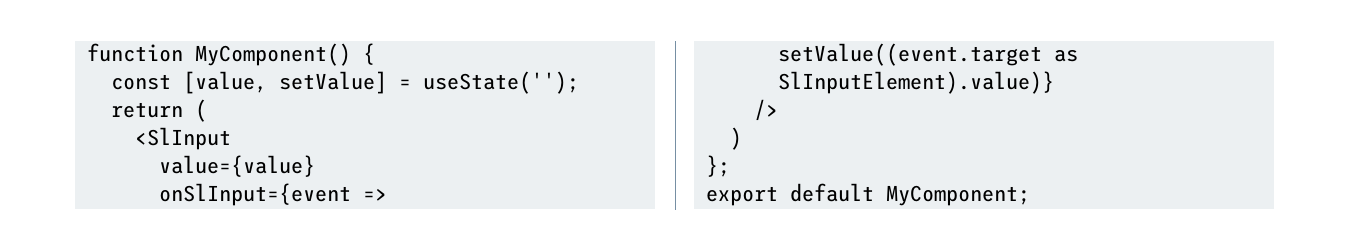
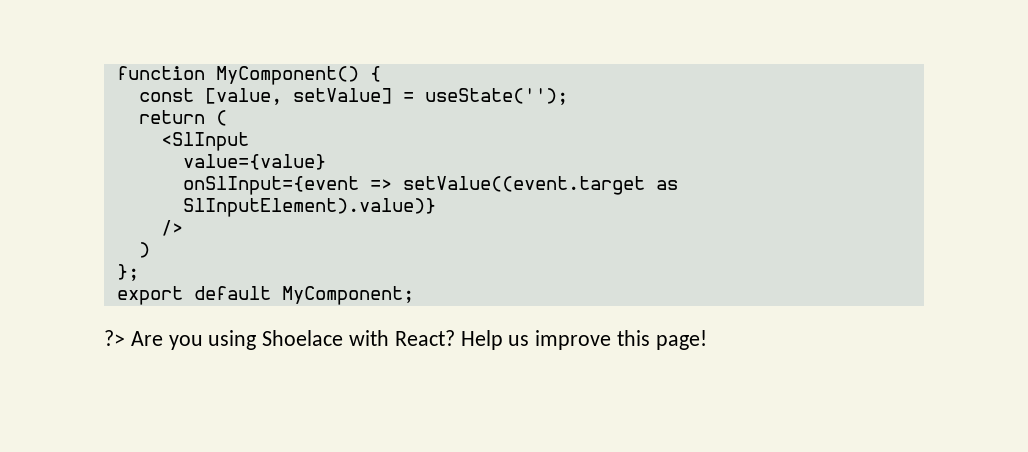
(1031, 195) none -> [104,330,707,350] // ?> Are you using Shoelace with React? Help us improve this page!

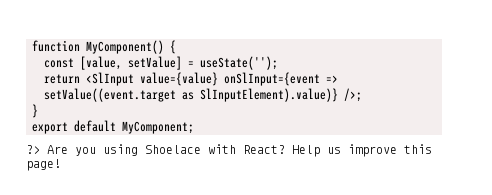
[215,110,227,126] ( // -> (80, 79) none
(249, 141) // -> (134, 79) none
(326, 162) // -> (218, 79) none
[160,220,183,236] [138,242,150,258] [116,264,139,281] // /> // ) // }; -> [344,88,362,102] [32,104,38,118] />; // }

